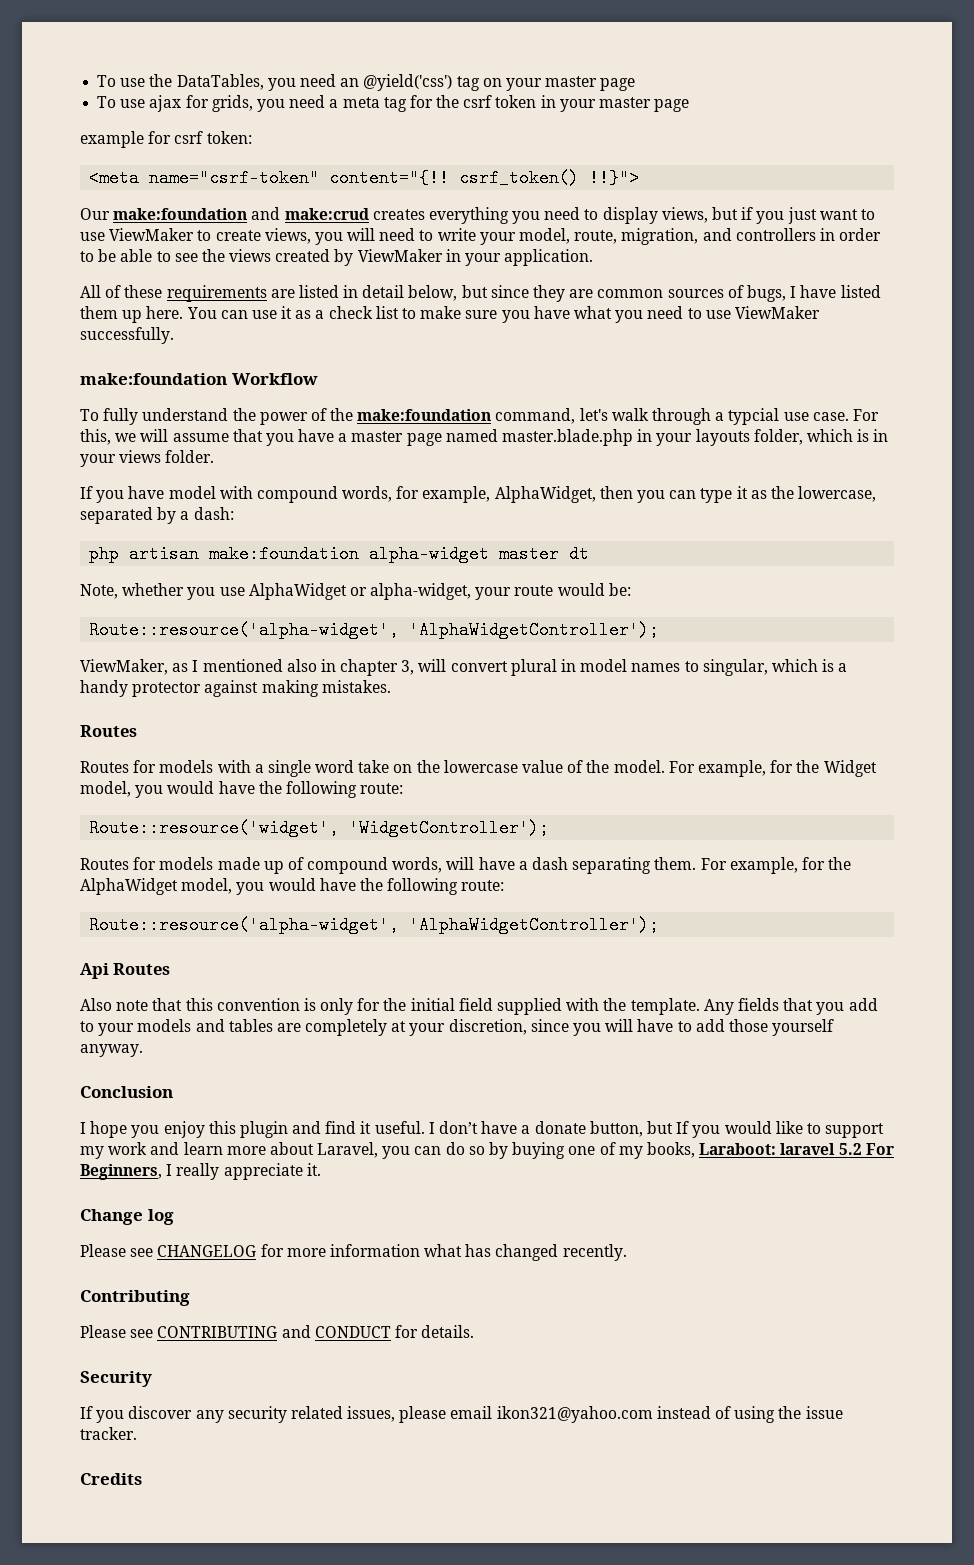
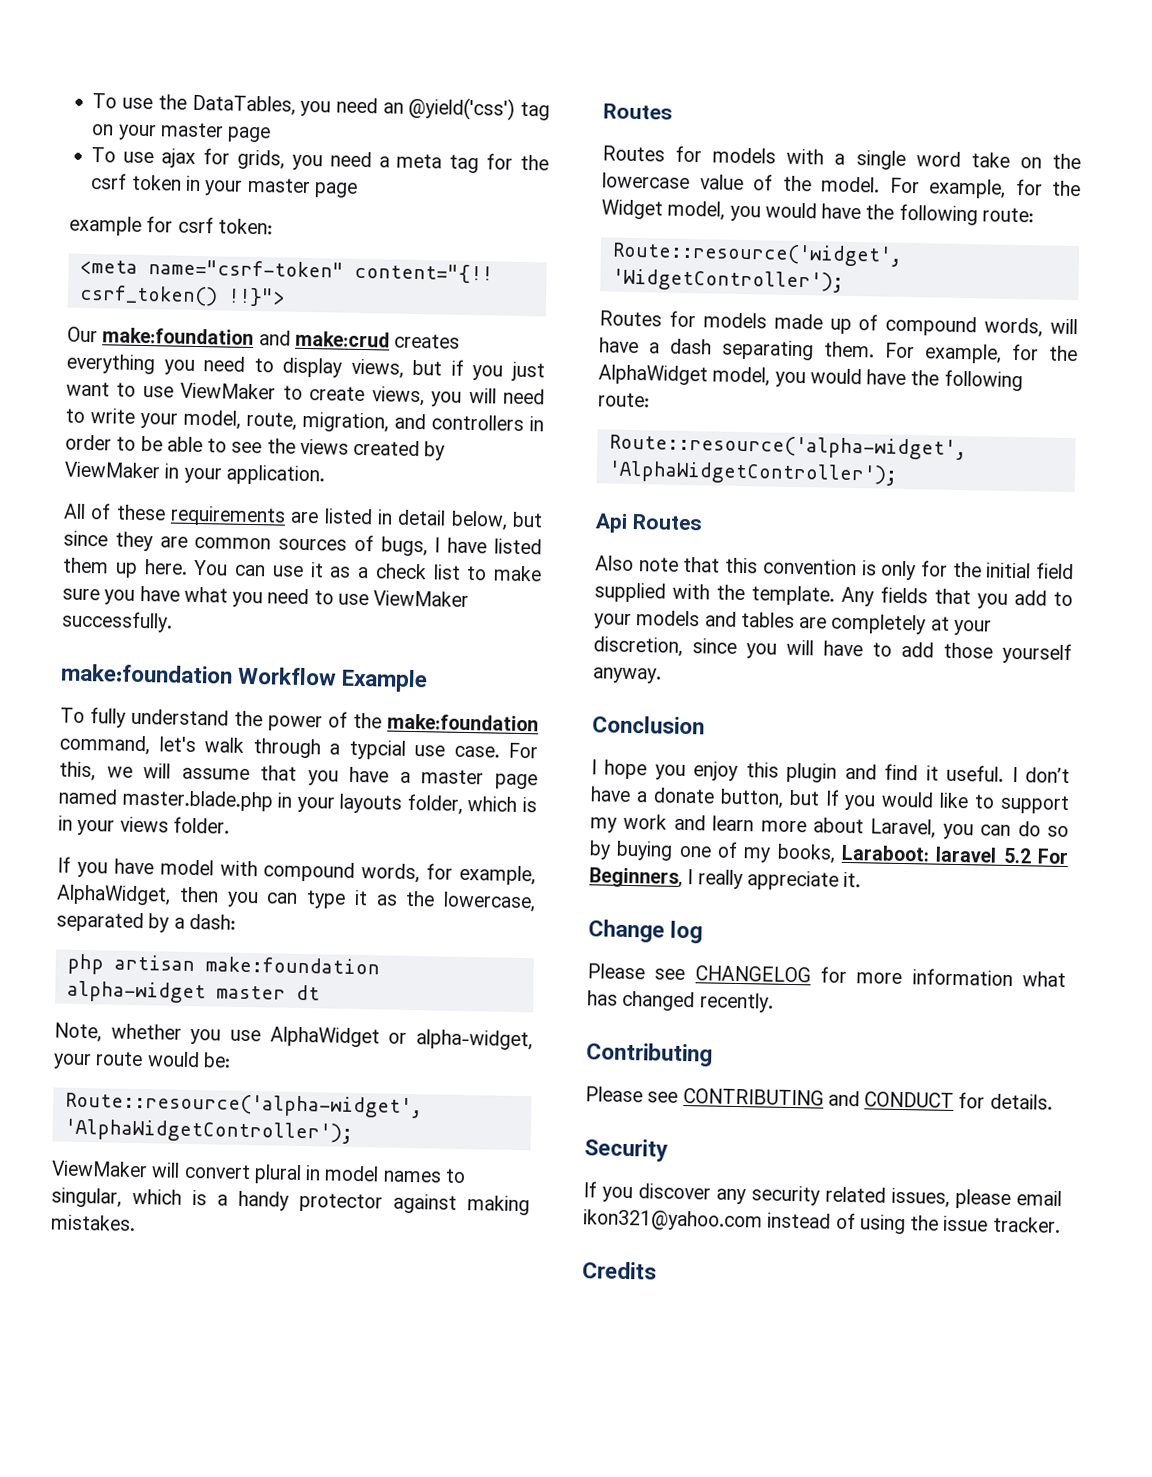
(318, 379) none -> [341,668,429,693] Example
[80,659,415,676] ViewMaker, as I mentioned also in chapter 3, -> [51,1160,148,1178] ViewMaker

